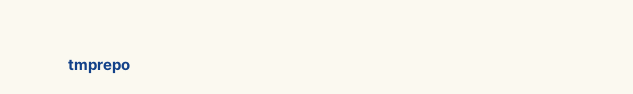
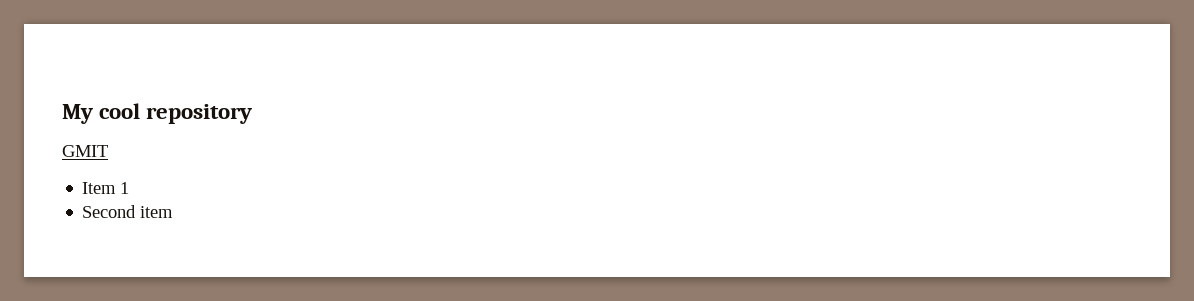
[68,59,130,74] tmprepo -> [62,103,253,124] [62,145,108,157] [82,182,130,194] [82,205,174,218] My cool repository // GMIT // Item 1 // Second item

